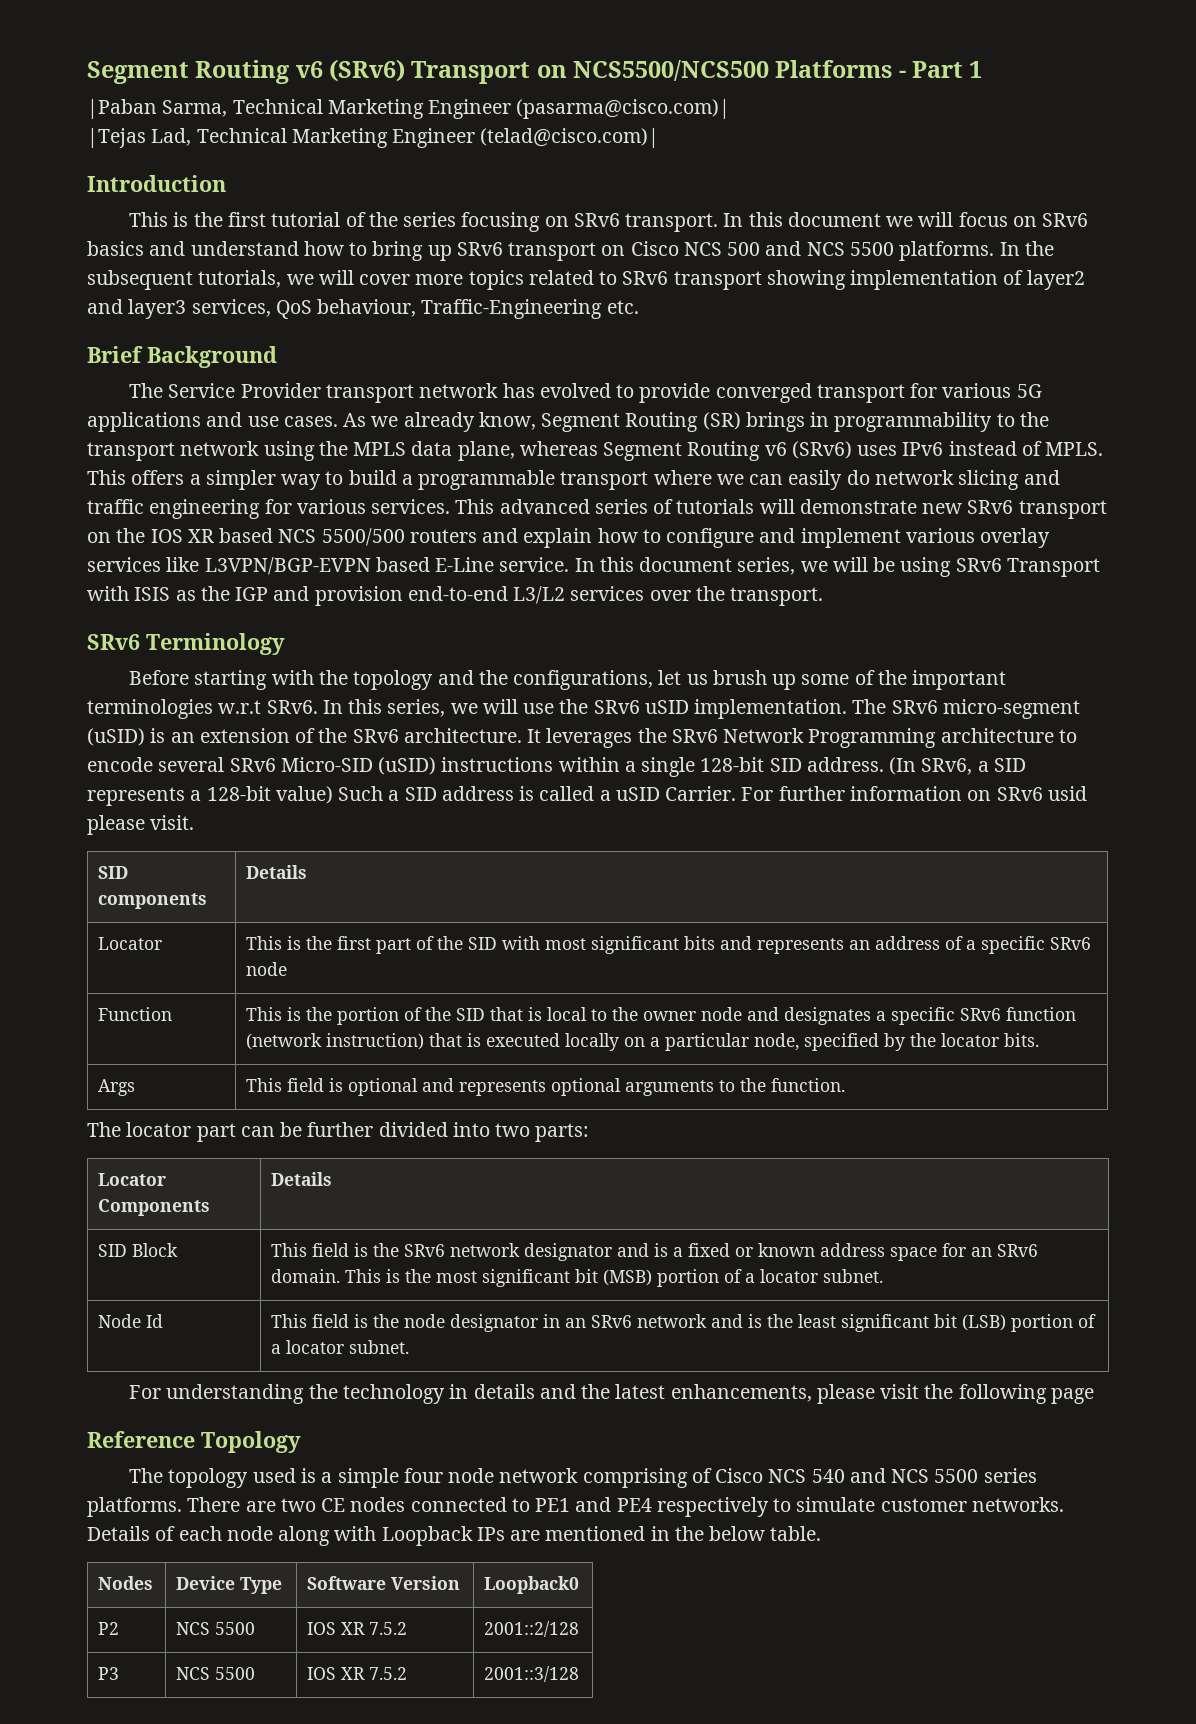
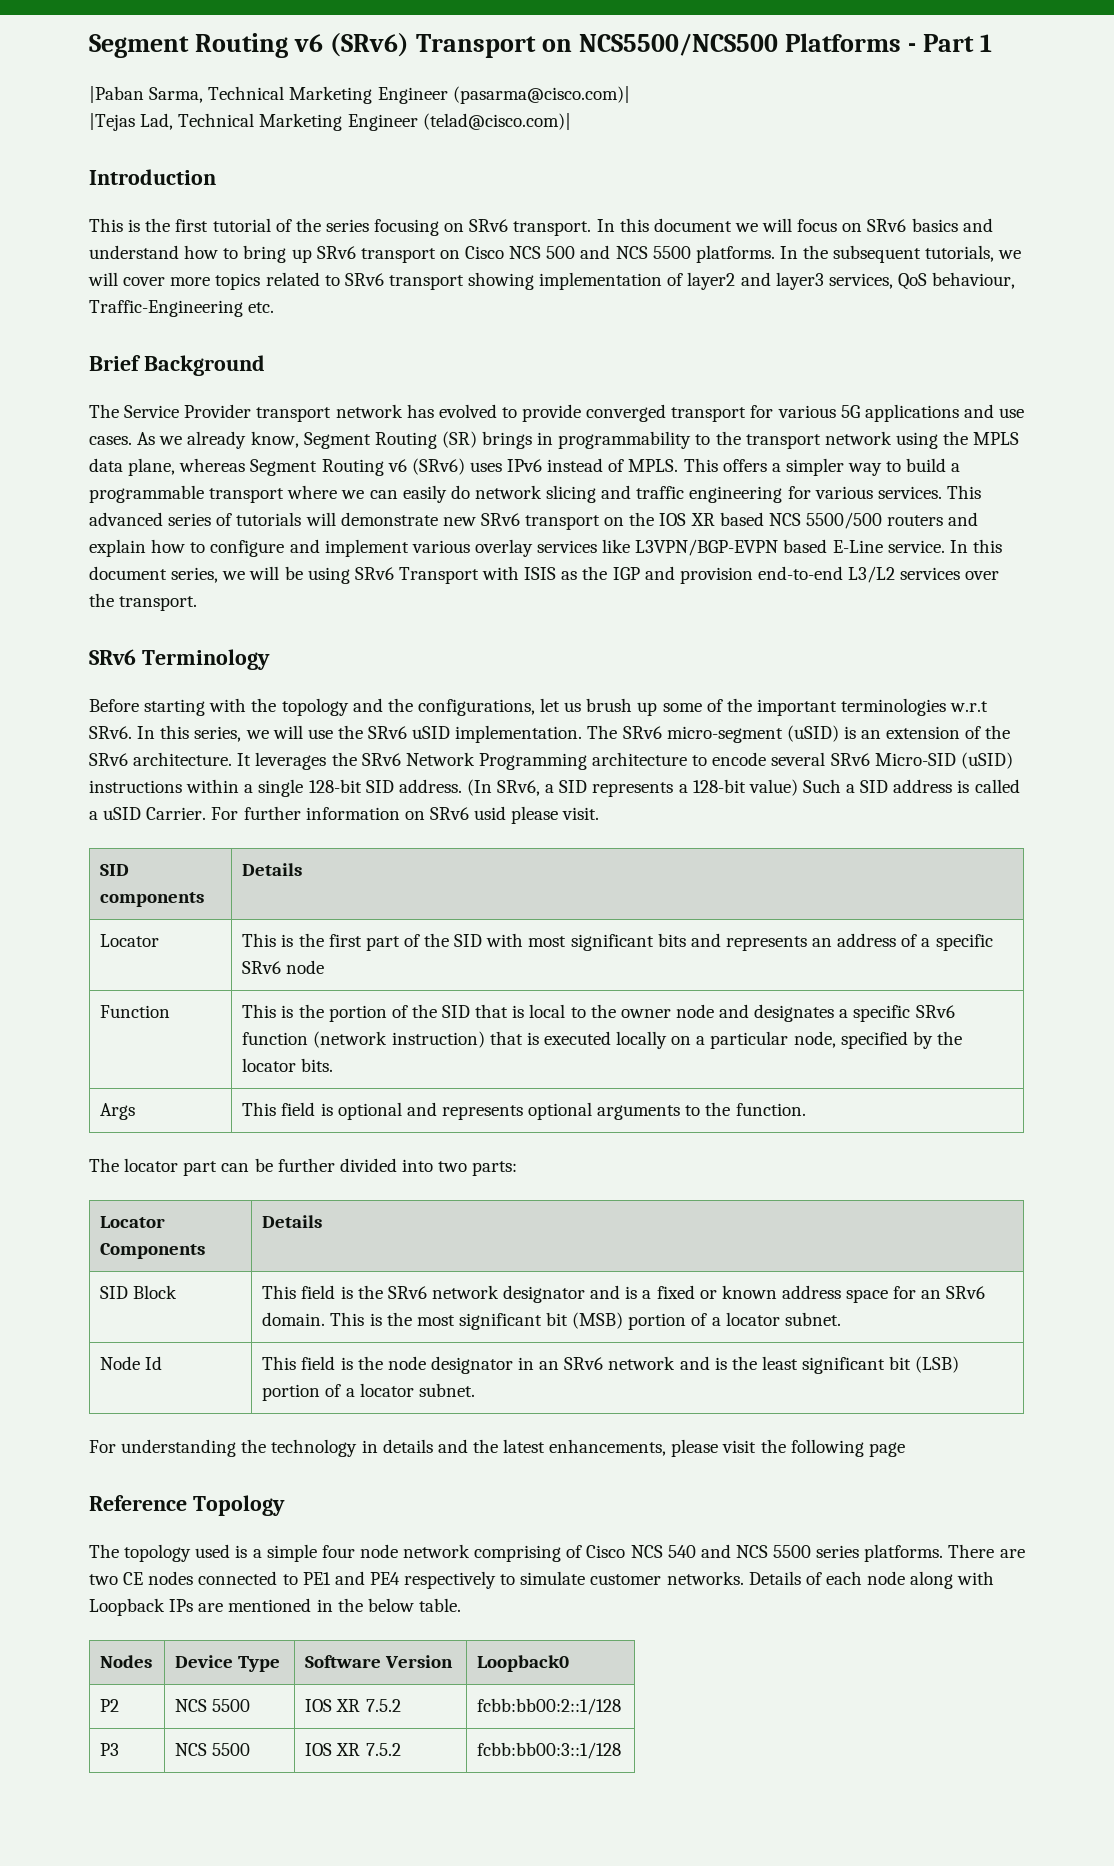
[484,1621,580,1637] 2001::2/128 -> [477,1698,622,1715] fcbb:bb00:2::1/128
[484,1666,580,1682] 2001::3/128 -> [477,1742,622,1759] fcbb:bb00:3::1/128

